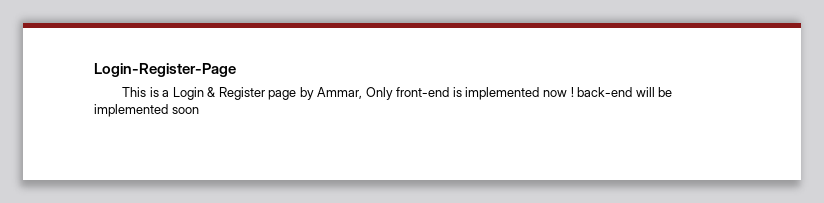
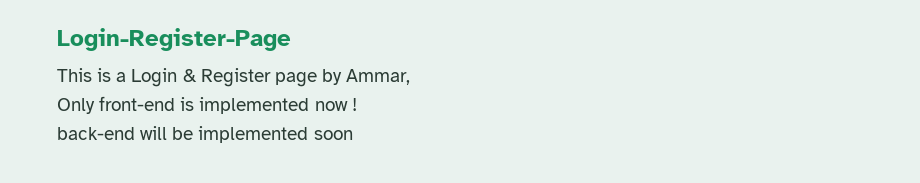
(363, 93) none -> (411, 77) //
(574, 92) none -> (357, 104) //

